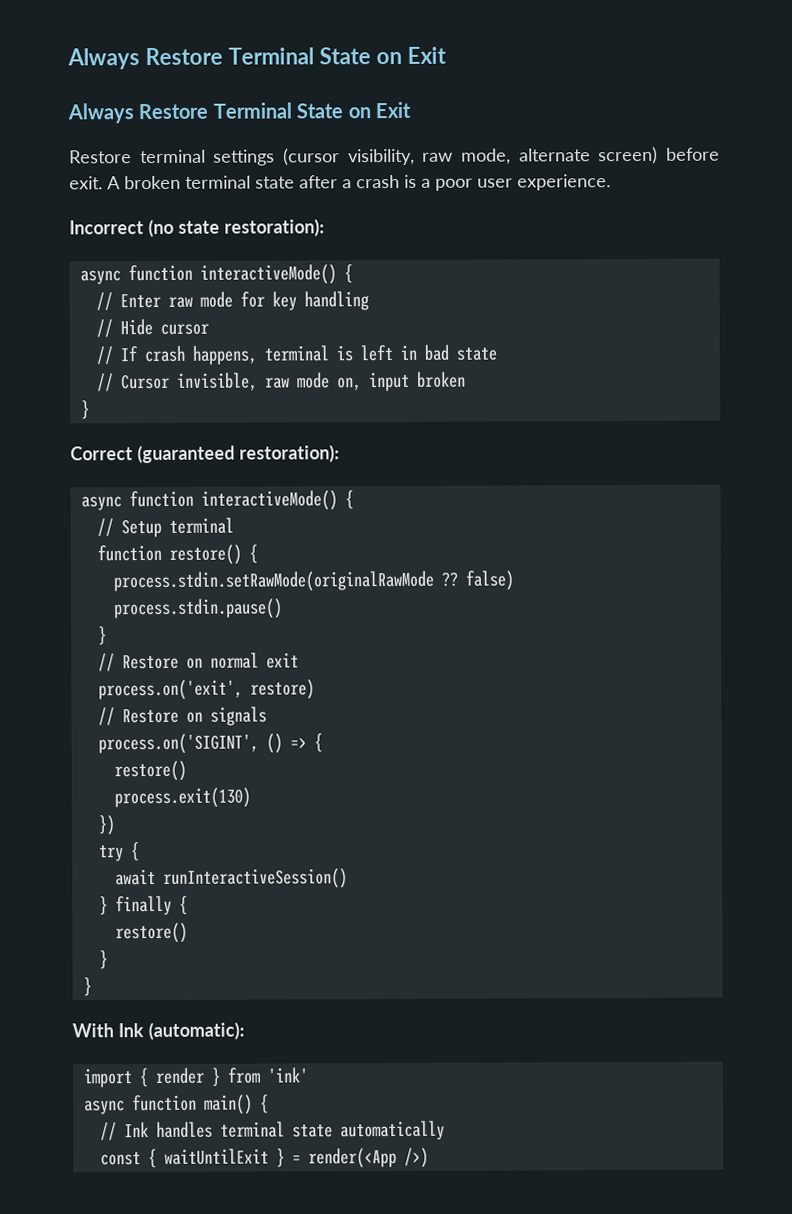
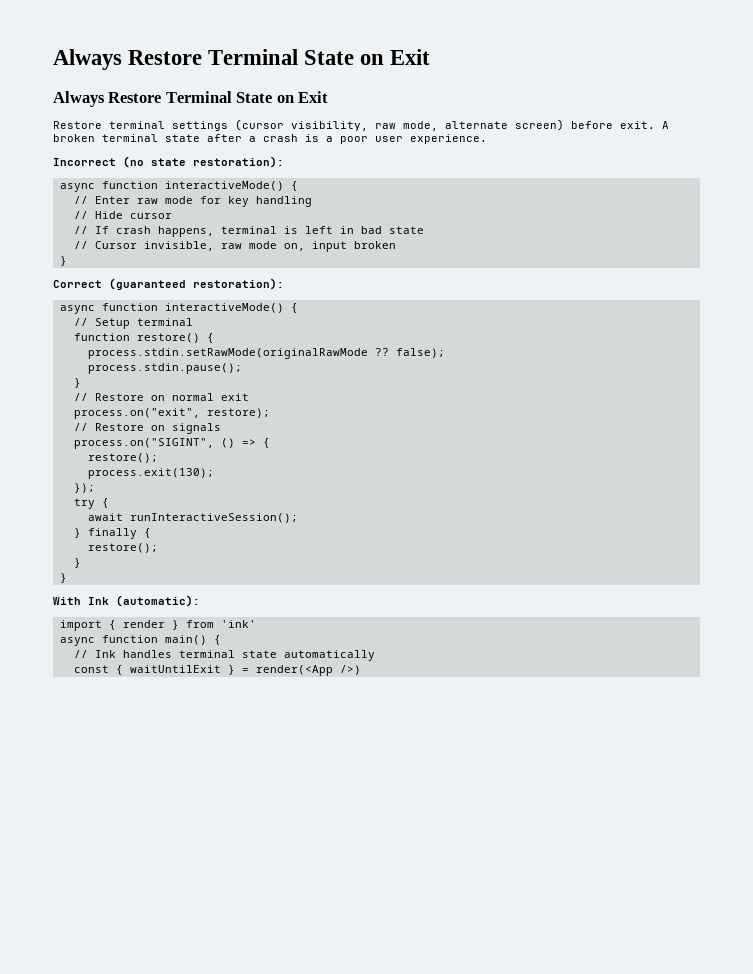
[464,570,514,591] [112,598,283,620] false) // process.stdin.pause() -> [395,348,445,358] [87,363,242,374] false); // process.stdin.pause();
[97,679,315,701] process.on('exit', restore) -> [73,408,270,419] process.on("exit", restore);
[97,733,259,755] process.on('SIGINT', -> [73,438,214,449] process.on("SIGINT",
[113,760,187,782] [113,787,251,809] [97,815,115,836] restore() // process.exit(130) // }) -> [87,453,158,463] [87,468,214,479] [73,483,95,493] restore(); // process.exit(130); // });
[162,868,348,889] runInteractiveSession() -> [129,513,298,523] runInteractiveSession();
[114,922,188,944] restore() -> [87,543,158,553] restore();

